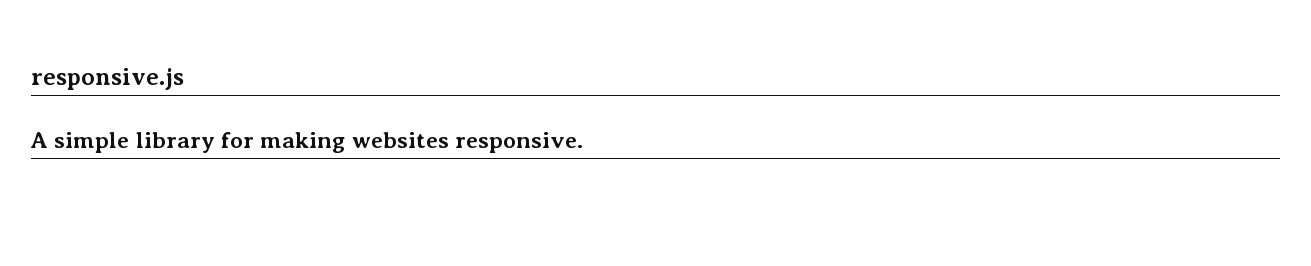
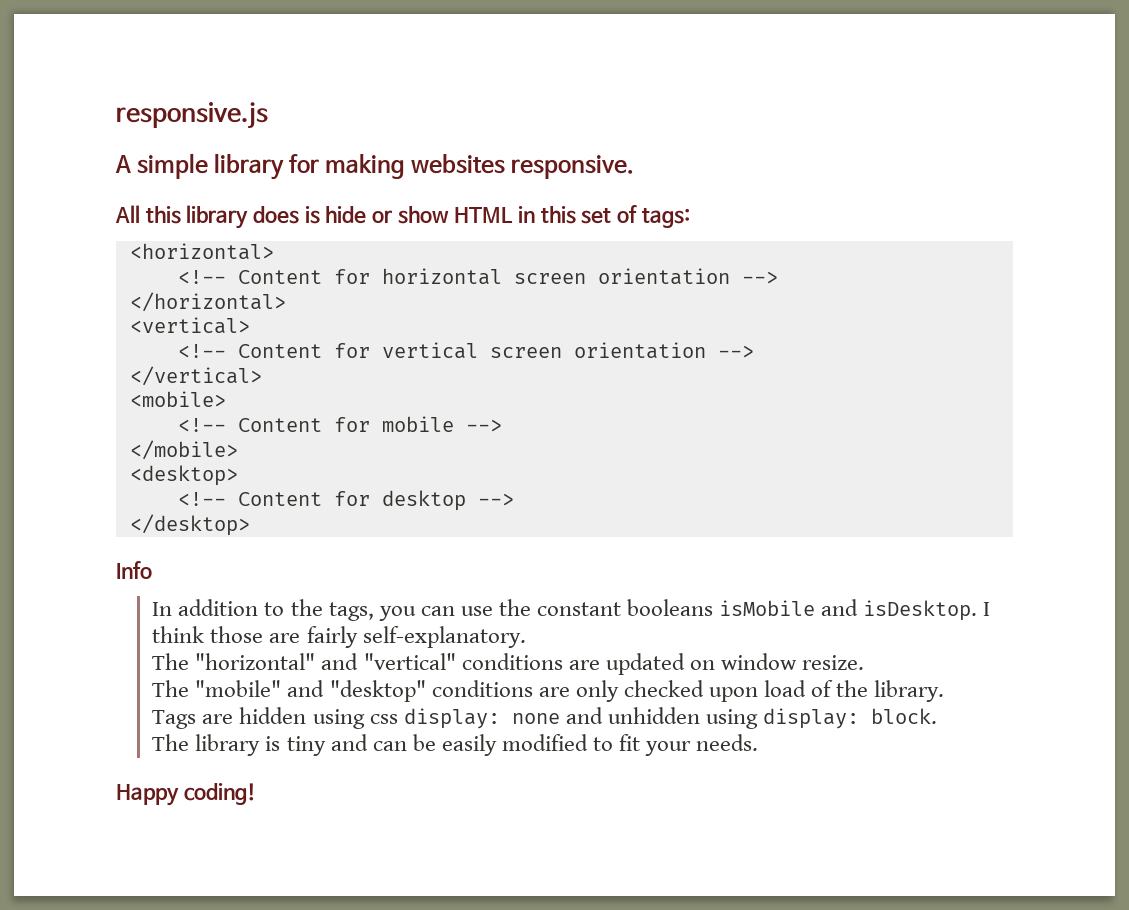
(584, 142) none -> [115,205,690,229] [129,243,274,260] [177,268,778,285] [129,292,286,312] [129,317,250,334] [177,342,754,359] [129,366,262,386] [129,391,226,407] [177,416,502,432] [129,440,238,460] [129,465,238,486] [177,490,514,511] [129,514,250,536] [116,561,152,579] [152,599,991,621] [152,626,526,648] [152,653,864,675] [152,680,945,702] [152,707,937,729] [152,734,759,756] [116,783,256,806] // All this library does is hide or show HTML in this set of tags: // <horizontal> // <!-- Content for horizontal screen orientation --> // </horizontal> // <vertical> // <!-- Content for vertical screen orientation --> // </vertical> // <mobile> // <!-- Content for mobile --> // </mobile> // <desktop> // <!-- Content for desktop --> // </desktop> // Info // In addition to the tags, you can use the constant booleans isMobile and isDesktop. I think those are fairly self-explanatory. // The "horizontal" and "vertical" conditions are updated on window resize. // The "mobile" and "desktop" conditions are only checked upon load of the library. // Tags are hidden using css display: none and unhidden using display: block. // The library is tiny and can be easily modified to fit your needs. // Happy coding!

